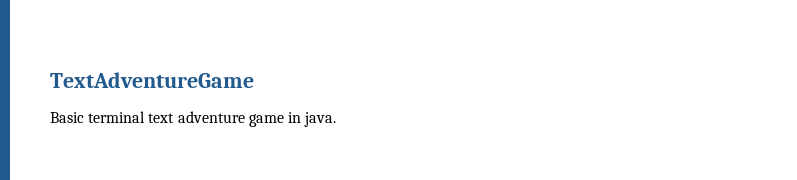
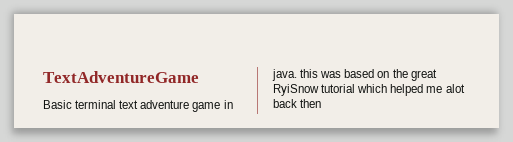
(337, 119) none -> [300,69,437,81] [273,84,465,96] [273,99,322,108] this was based on the great RyiSnow tutorial which helped me alot back then

